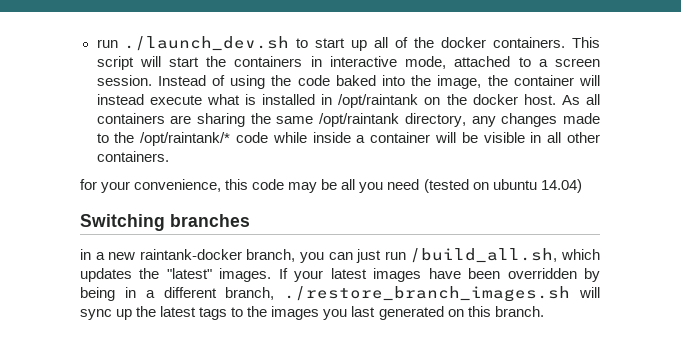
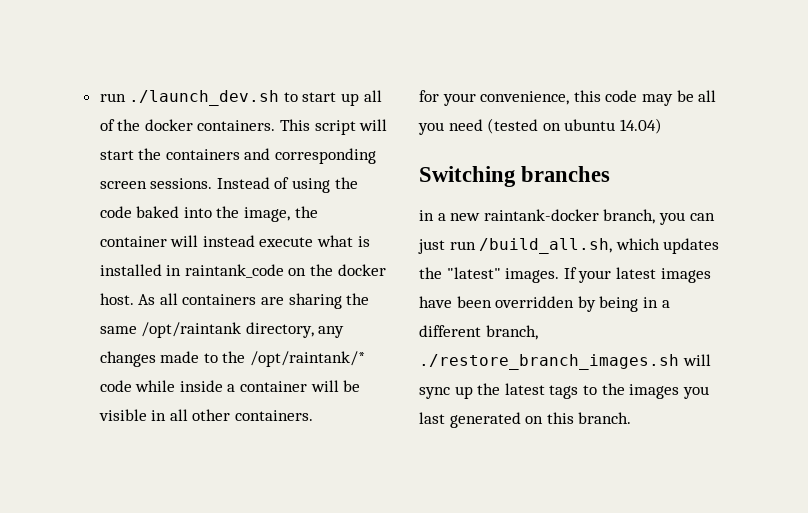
[310,56,600,69] [96,75,152,86] in interactive mode, attached to a screen session. -> [244,148,377,164] [99,178,213,189] and corresponding screen sessions.
[338,94,419,108] /opt/raintank -> [184,264,284,278] raintank_code

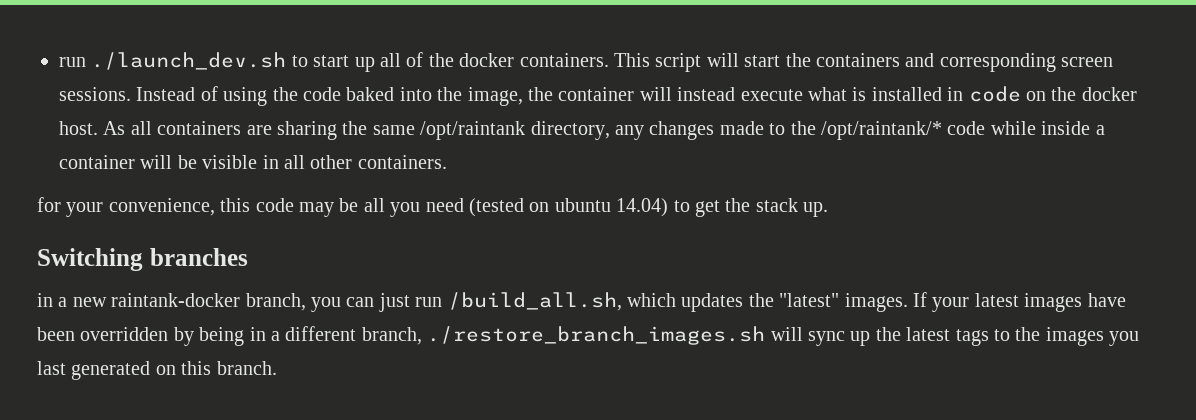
[184,264,284,278] raintank_code -> [968,86,1021,102] code
(662, 126) none -> [673,198,829,217] to get the stack up.

